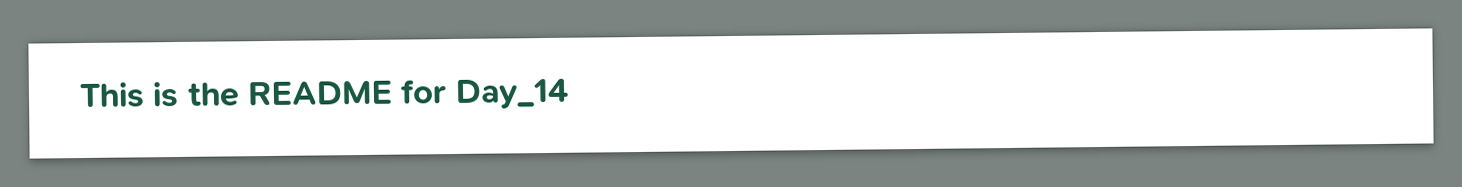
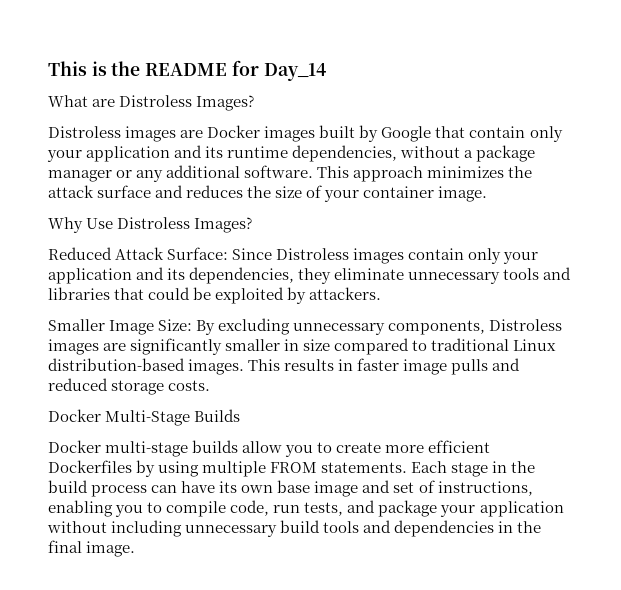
(569, 93) none -> [48,95,255,111] [48,125,563,142] [47,145,536,162] [48,165,533,182] [48,185,488,202] [48,217,253,233] [48,247,539,264] [48,267,572,284] [48,287,382,304] [48,318,563,335] [48,338,557,355] [48,358,521,375] [48,378,211,395] [48,409,241,426] [48,440,491,457] [48,460,536,477] [48,480,533,497] [48,500,564,517] [47,520,542,537] [48,540,136,557] // What are Distroless Images? // Distroless images are Docker images built by Google that contain only your application and its runtime dependencies, without a package manager or any additional software. This approach minimizes the attack surface and reduces the size of your container image. // Why Use Distroless Images? // Reduced Attack Surface: Since Distroless images contain only your application and its dependencies, they eliminate unnecessary tools and libraries that could be exploited by attackers. // Smaller Image Size: By excluding unnecessary components, Distroless images are significantly smaller in size compared to traditional Linux distribution-based images. This results in faster image pulls and reduced storage costs. // Docker Multi-Stage Builds // Docker multi-stage builds allow you to create more efficient Dockerfiles by using multiple FROM statements. Each stage in the build process can have its own base image and set of instructions, enabling you to compile code, run tests, and package your application without including unnecessary build tools and dependencies in the final image.

